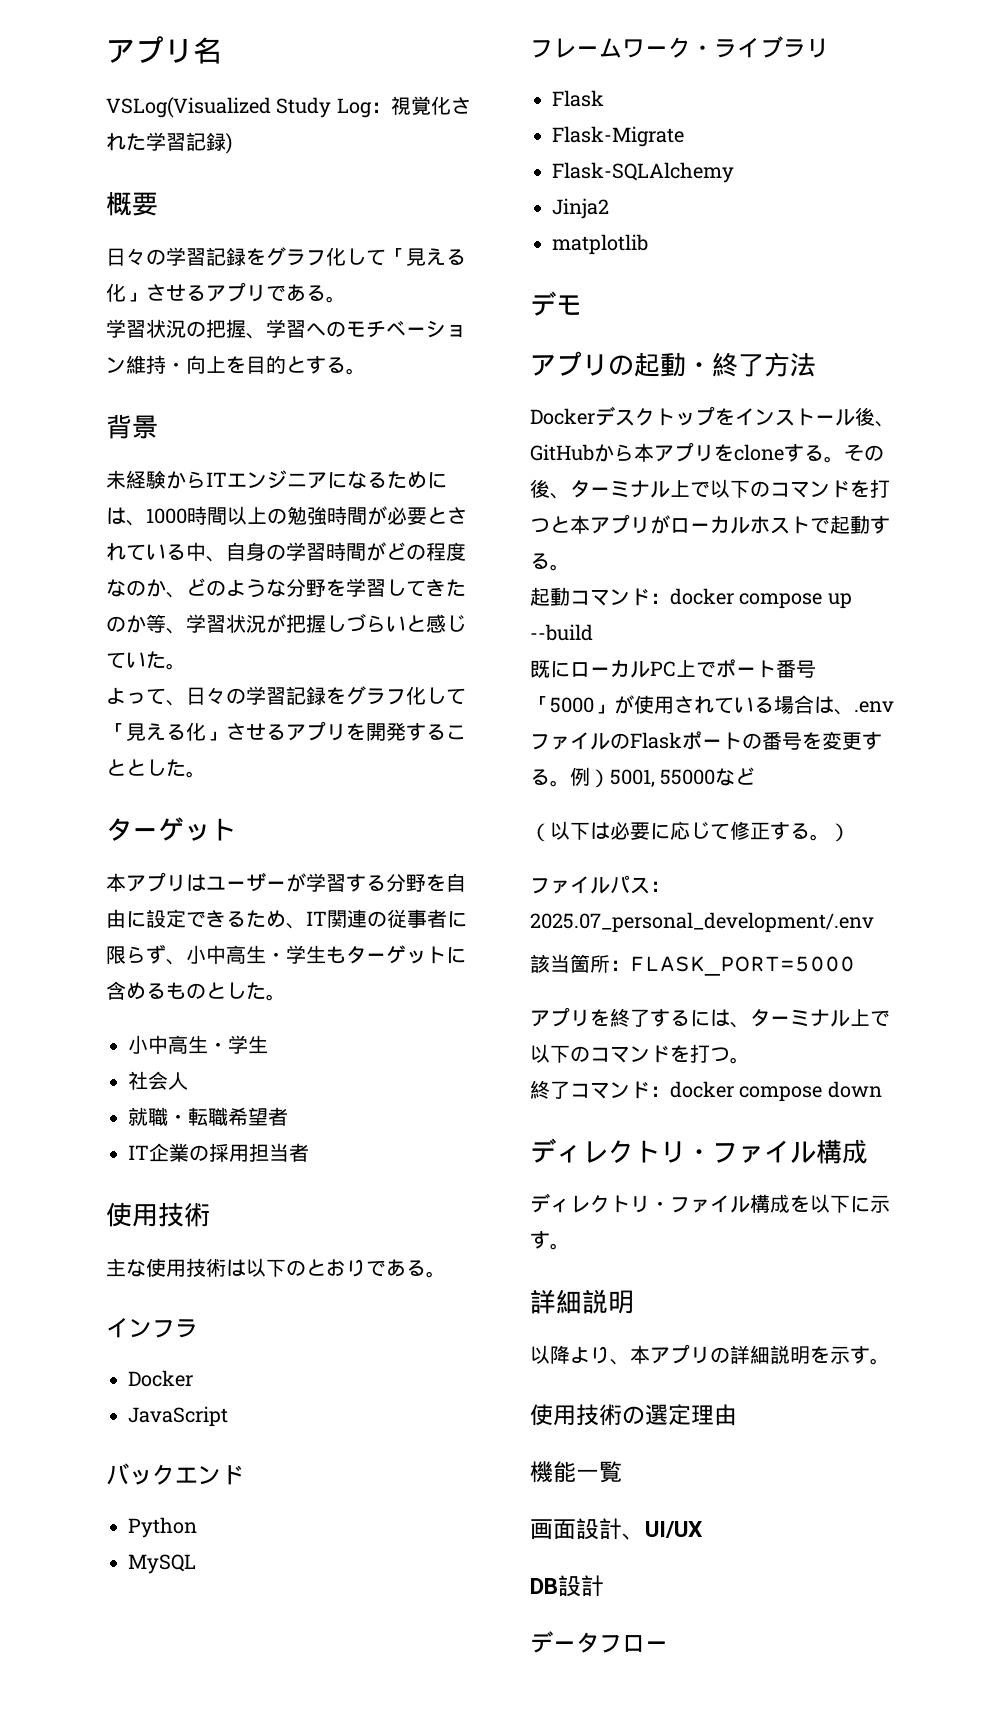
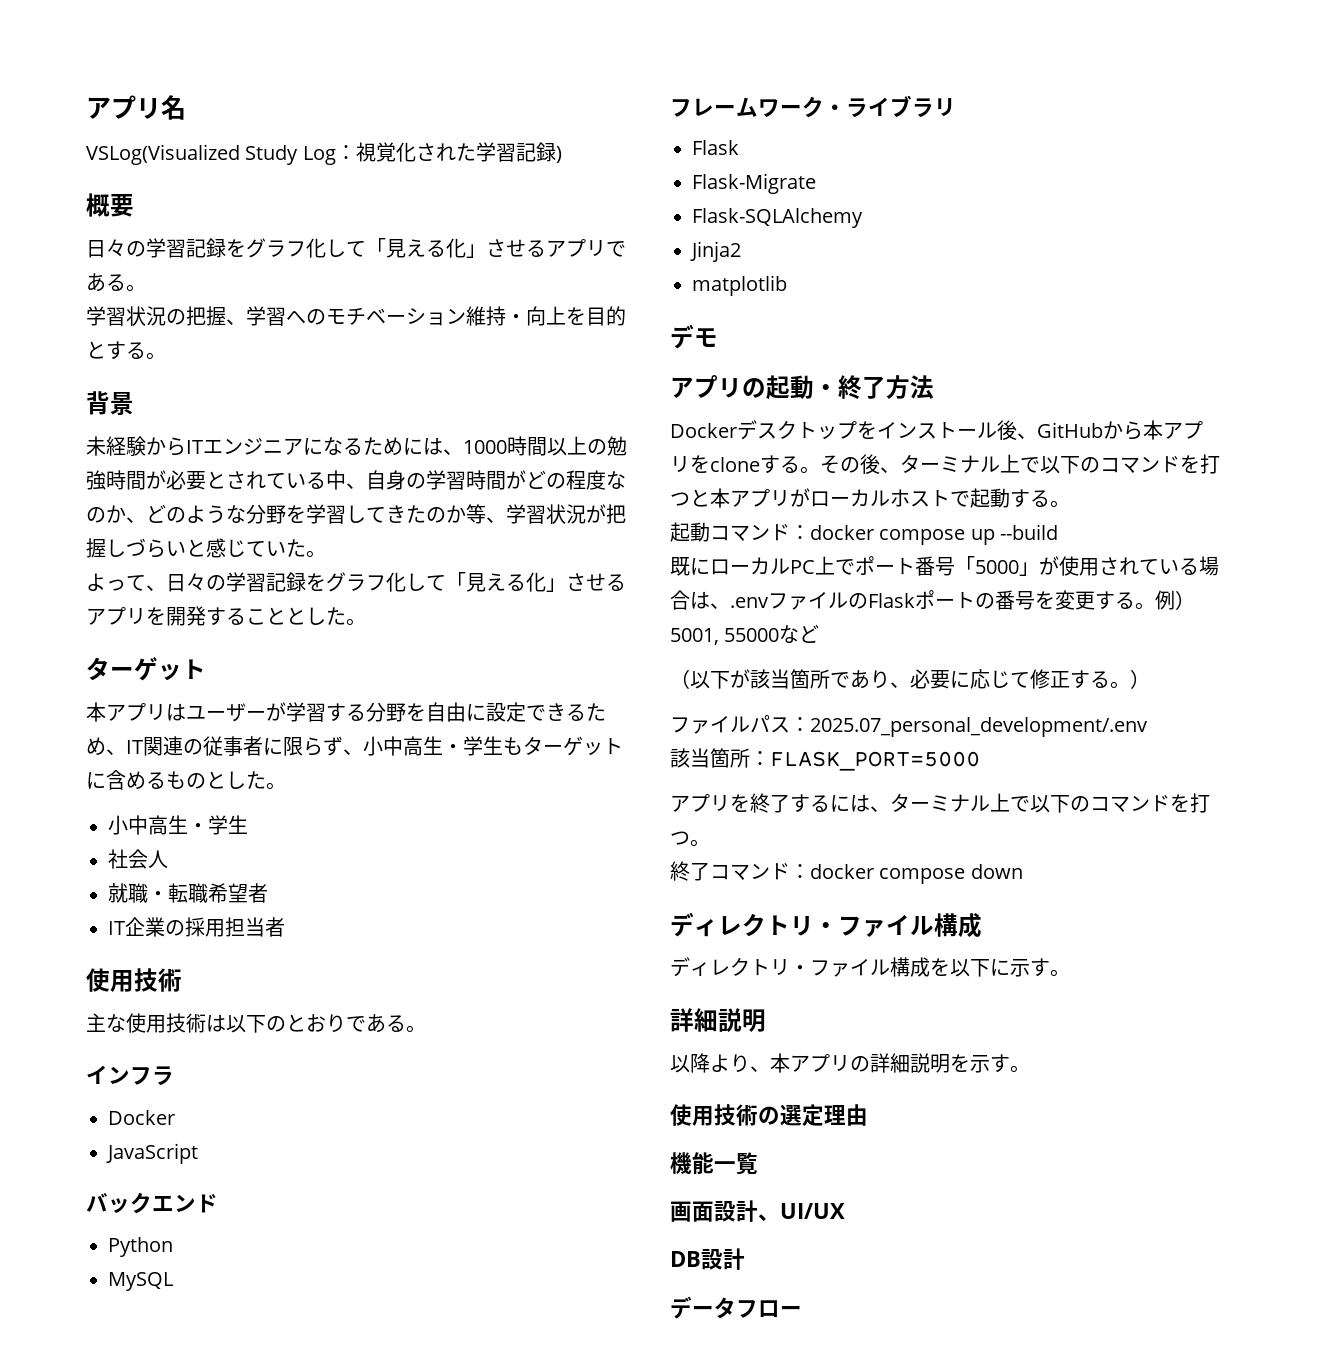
[590,822,610,840] は -> [730,669,910,689] が該当箇所であり、

